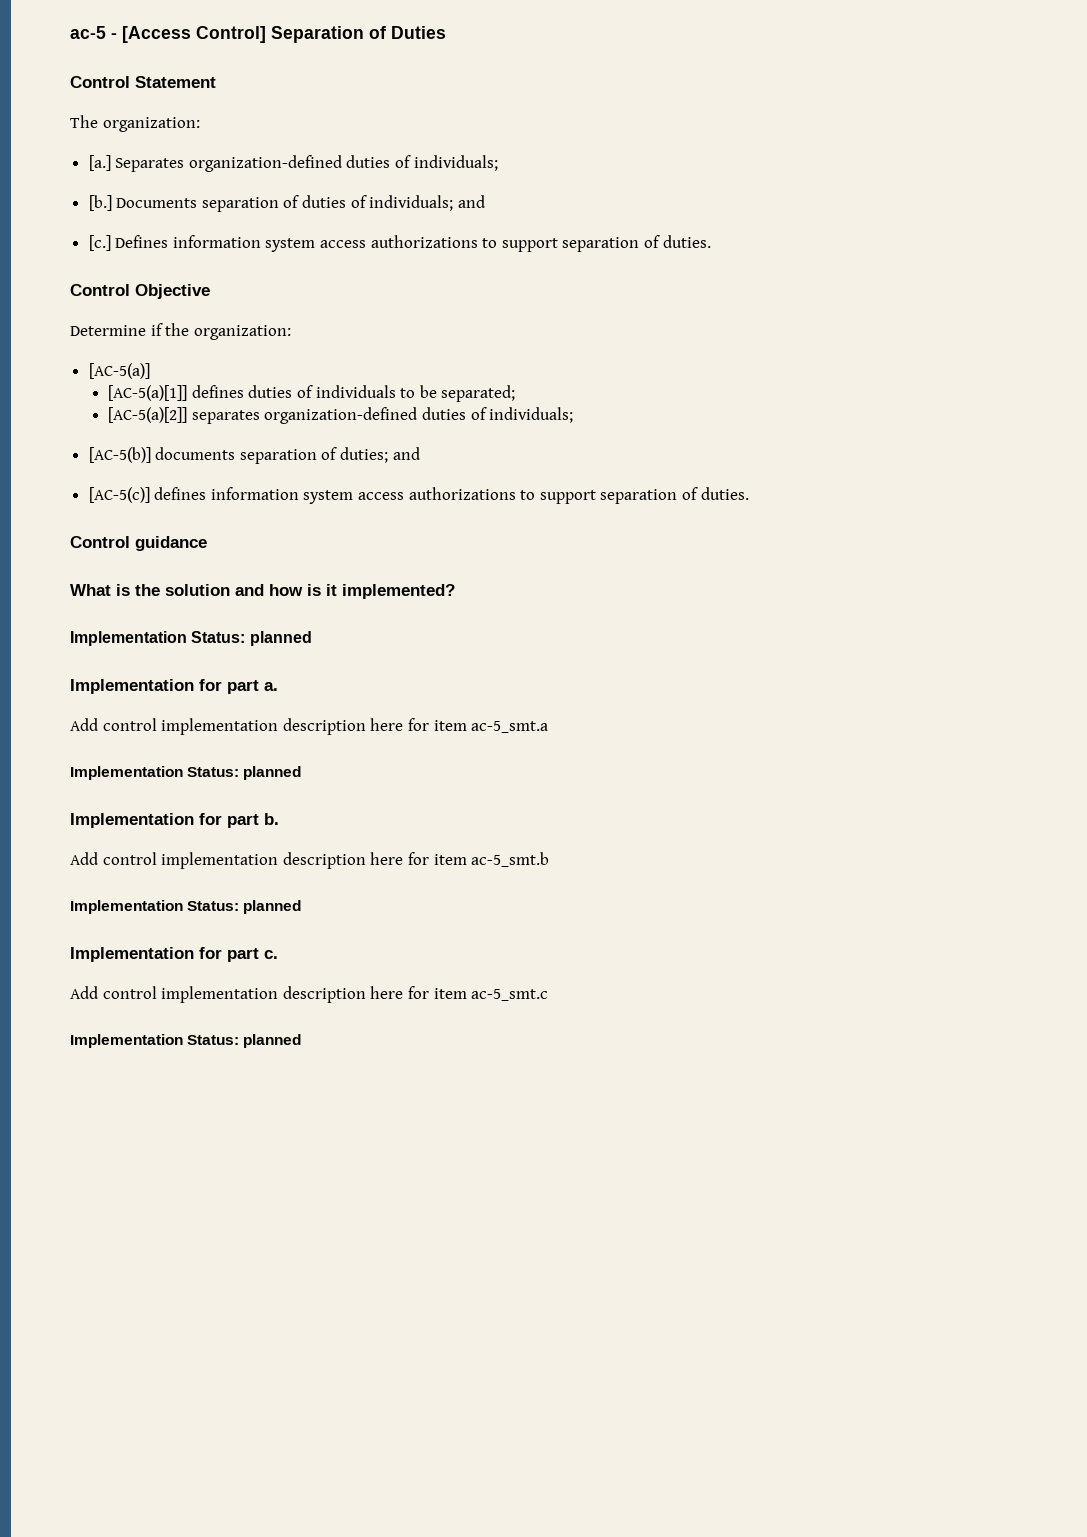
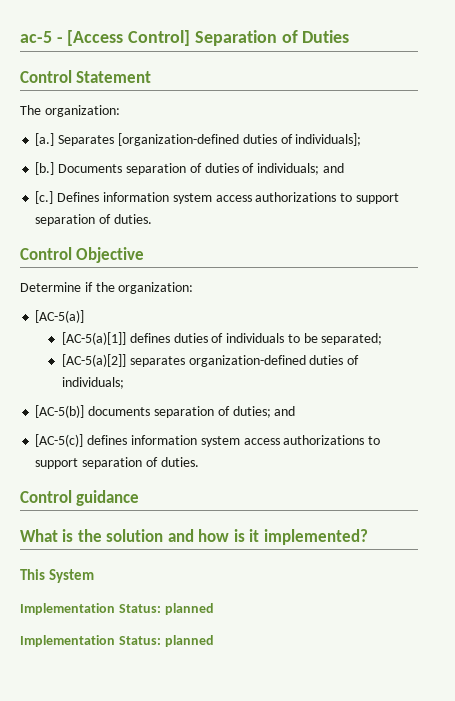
[188,155,498,172] organization-defined duties of individuals; -> [117,133,362,146] [organization-defined duties of individuals];
[70,631,312,646] [70,679,278,694] [70,718,549,735] [70,766,302,780] [70,813,279,828] [70,852,550,869] [70,900,302,914] [70,947,278,962] [70,986,549,1003] Implementation Status: planned // Implementation for part a. // Add control implementation description here for item ac-5_smt.a // Implementation Status: planned // Implementation for part b. // Add control implementation description here for item ac-5_smt.b // Implementation Status: planned // Implementation for part c. // Add control implementation description here for item ac-5_smt.c -> [20,569,95,583] [20,603,214,615] This System // Implementation Status: planned

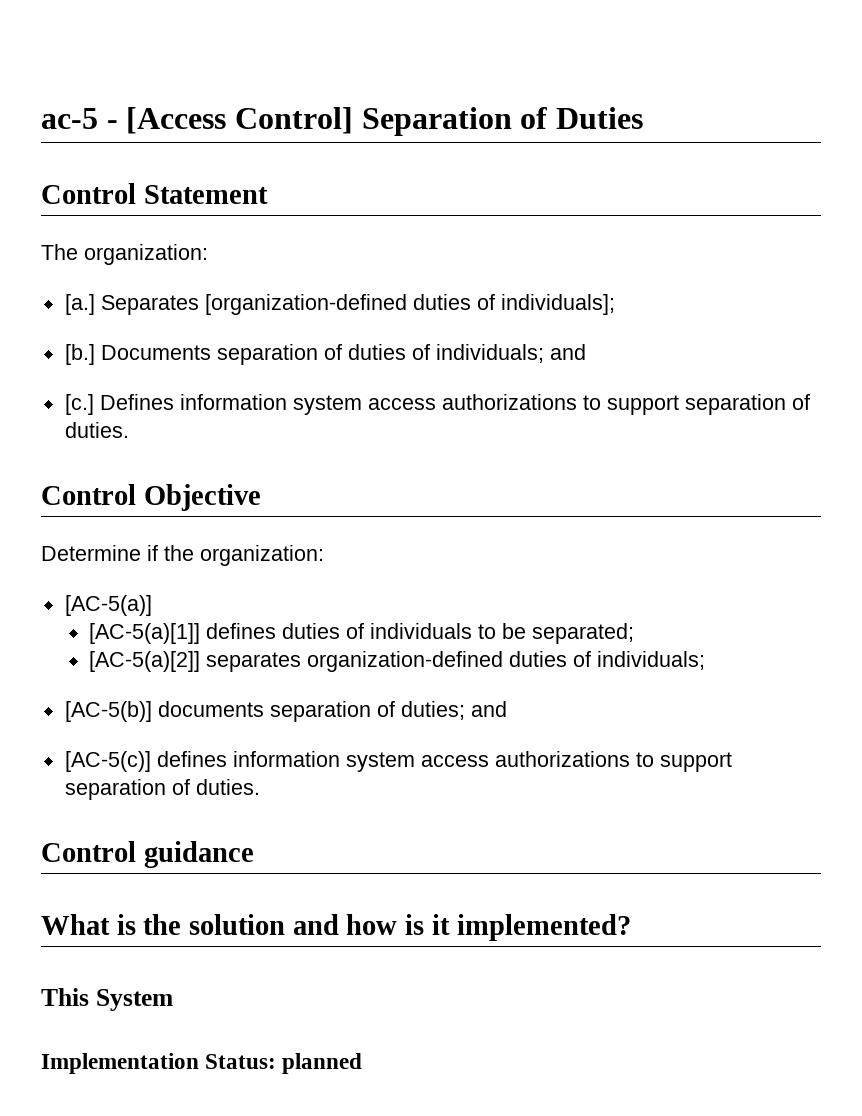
[20,635,214,647] // Implementation Status: planned -> (363, 1063) none

